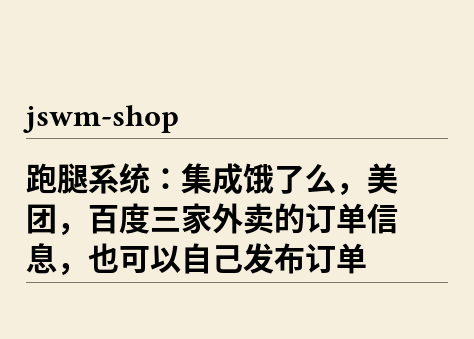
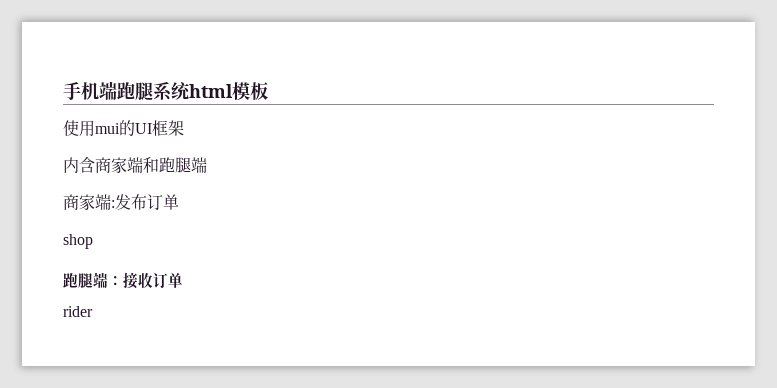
[23,105,179,133] jswm-shop // -> [63,81,117,100] 手机端
[150,163,398,196] [26,203,398,236] [26,243,367,276] ：集成饿了么，美团，百度三家外卖的订单信息，也可以自己发布订单 -> [189,82,268,100] [63,120,184,137] [63,157,207,174] [63,194,179,211] [63,234,93,249] [63,272,183,289] [63,306,93,317] html模板 // 使用mui的UI框架 // 内含商家端和跑腿端 // 商家端:发布订单 // shop // 跑腿端：接收订单 // rider

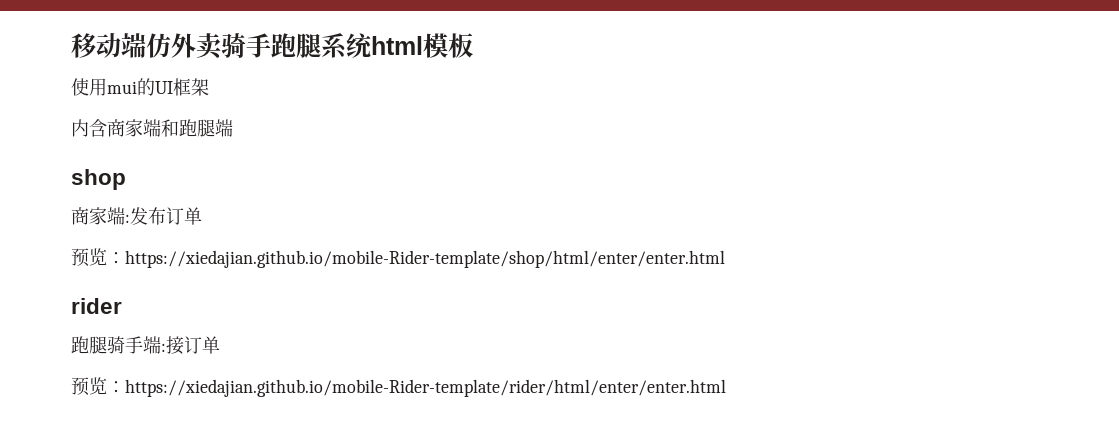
[63,81,117,100] 手机端 -> [71,33,271,59] 移动端仿外卖骑手
(207, 165) none -> [71,169,126,190] // shop
[63,234,93,249] [63,272,183,289] [63,306,93,317] shop // 跑腿端：接收订单 // rider -> [71,248,725,268] [71,298,122,314] [71,336,220,355] [71,377,726,397] 预览：https://xiedajian.github.io/mobile-Rider-template/shop/html/enter/enter.html // rider // 跑腿骑手端:接订单 // 预览：https://xiedajian.github.io/mobile-Rider-template/rider/html/enter/enter.html

